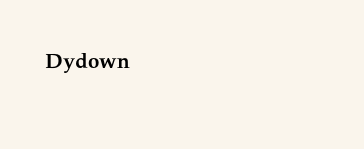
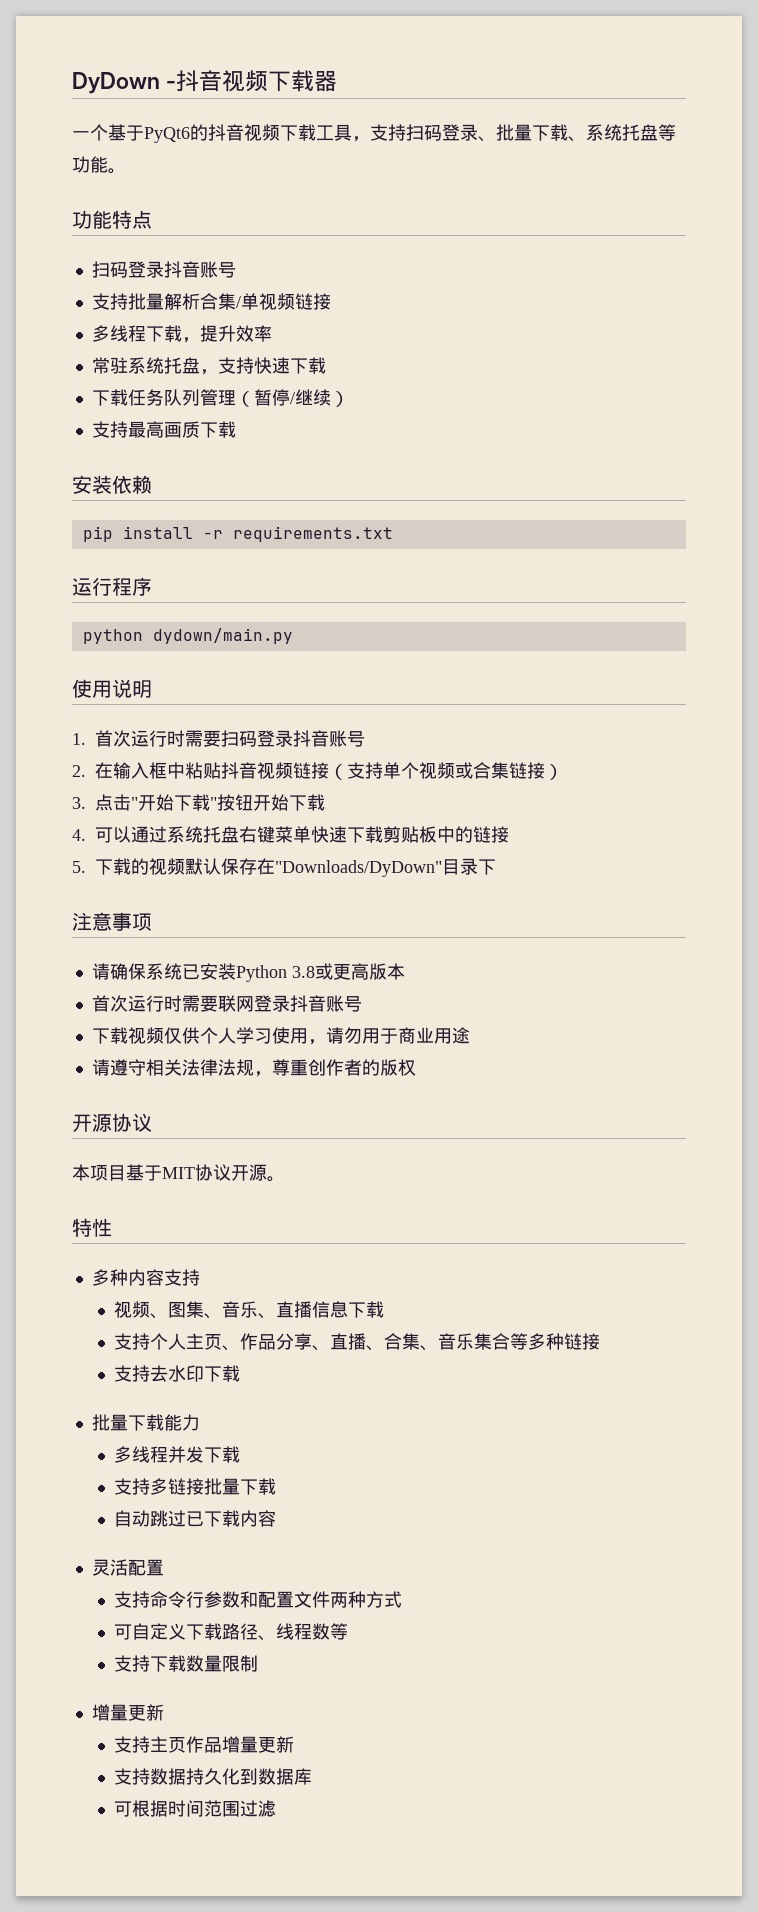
[45,53,130,73] Dydown -> [72,70,338,94] [72,124,676,143] [72,156,126,174] [72,210,152,229] [91,261,236,278] [91,293,331,310] [91,325,272,343] [91,357,326,375] [91,389,349,407] [91,421,236,438] [72,475,152,494] [82,526,393,542] [72,577,152,596] [82,628,293,644] [72,679,152,698] [72,730,365,747] [72,762,563,780] [72,794,325,811] [72,826,509,843] [72,858,496,877] [72,912,152,931] [91,963,405,982] [91,995,362,1012] [91,1027,470,1045] [91,1059,416,1077] [72,1113,152,1132] [72,1164,285,1182] [72,1218,112,1237] [91,1269,200,1286] [114,1301,385,1319] [114,1333,601,1351] [114,1365,241,1382] [91,1414,200,1431] [114,1446,241,1463] [114,1478,277,1495] [114,1510,277,1527] [91,1559,164,1576] [114,1591,403,1608] [114,1623,349,1641] [114,1655,259,1672] [91,1704,164,1721] [114,1736,295,1753] [114,1768,313,1785] [114,1800,277,1817] DyDown -抖音视频下载器 // 一个基于PyQt6的抖音视频下载工具，支持扫码登录、批量下载、系统托盘等功能。 // 功能特点 // 扫码登录抖音账号 // 支持批量解析合集/单视频链接 // 多线程下载，提升效率 // 常驻系统托盘，支持快速下载 // 下载任务队列管理（暂停/继续） // 支持最高画质下载 // 安装依赖 // pip install -r requirements.txt // 运行程序 // python dydown/main.py // 使用说明 // 1.首次运行时需要扫码登录抖音账号 // 2.在输入框中粘贴抖音视频链接（支持单个视频或合集链接） // 3.点击"开始下载"按钮开始下载 // 4.可以通过系统托盘右键菜单快速下载剪贴板中的链接 // 5.下载的视频默认保存在"Downloads/DyDown"目录下 // 注意事项 // 请确保系统已安装Python 3.8或更高版本 // 首次运行时需要联网登录抖音账号 // 下载视频仅供个人学习使用，请勿用于商业用途 // 请遵守相关法律法规，尊重创作者的版权 // 开源协议 // 本项目基于MIT协议开源。 // 特性 // 多种内容支持 // 视频、图集、音乐、直播信息下载 // 支持个人主页、作品分享、直播、合集、音乐集合等多种链接 // 支持去水印下载 // 批量下载能力 // 多线程并发下载 // 支持多链接批量下载 // 自动跳过已下载内容 // 灵活配置 // 支持命令行参数和配置文件两种方式 // 可自定义下载路径、线程数等 // 支持下载数量限制 // 增量更新 // 支持主页作品增量更新 // 支持数据持久化到数据库 // 可根据时间范围过滤

